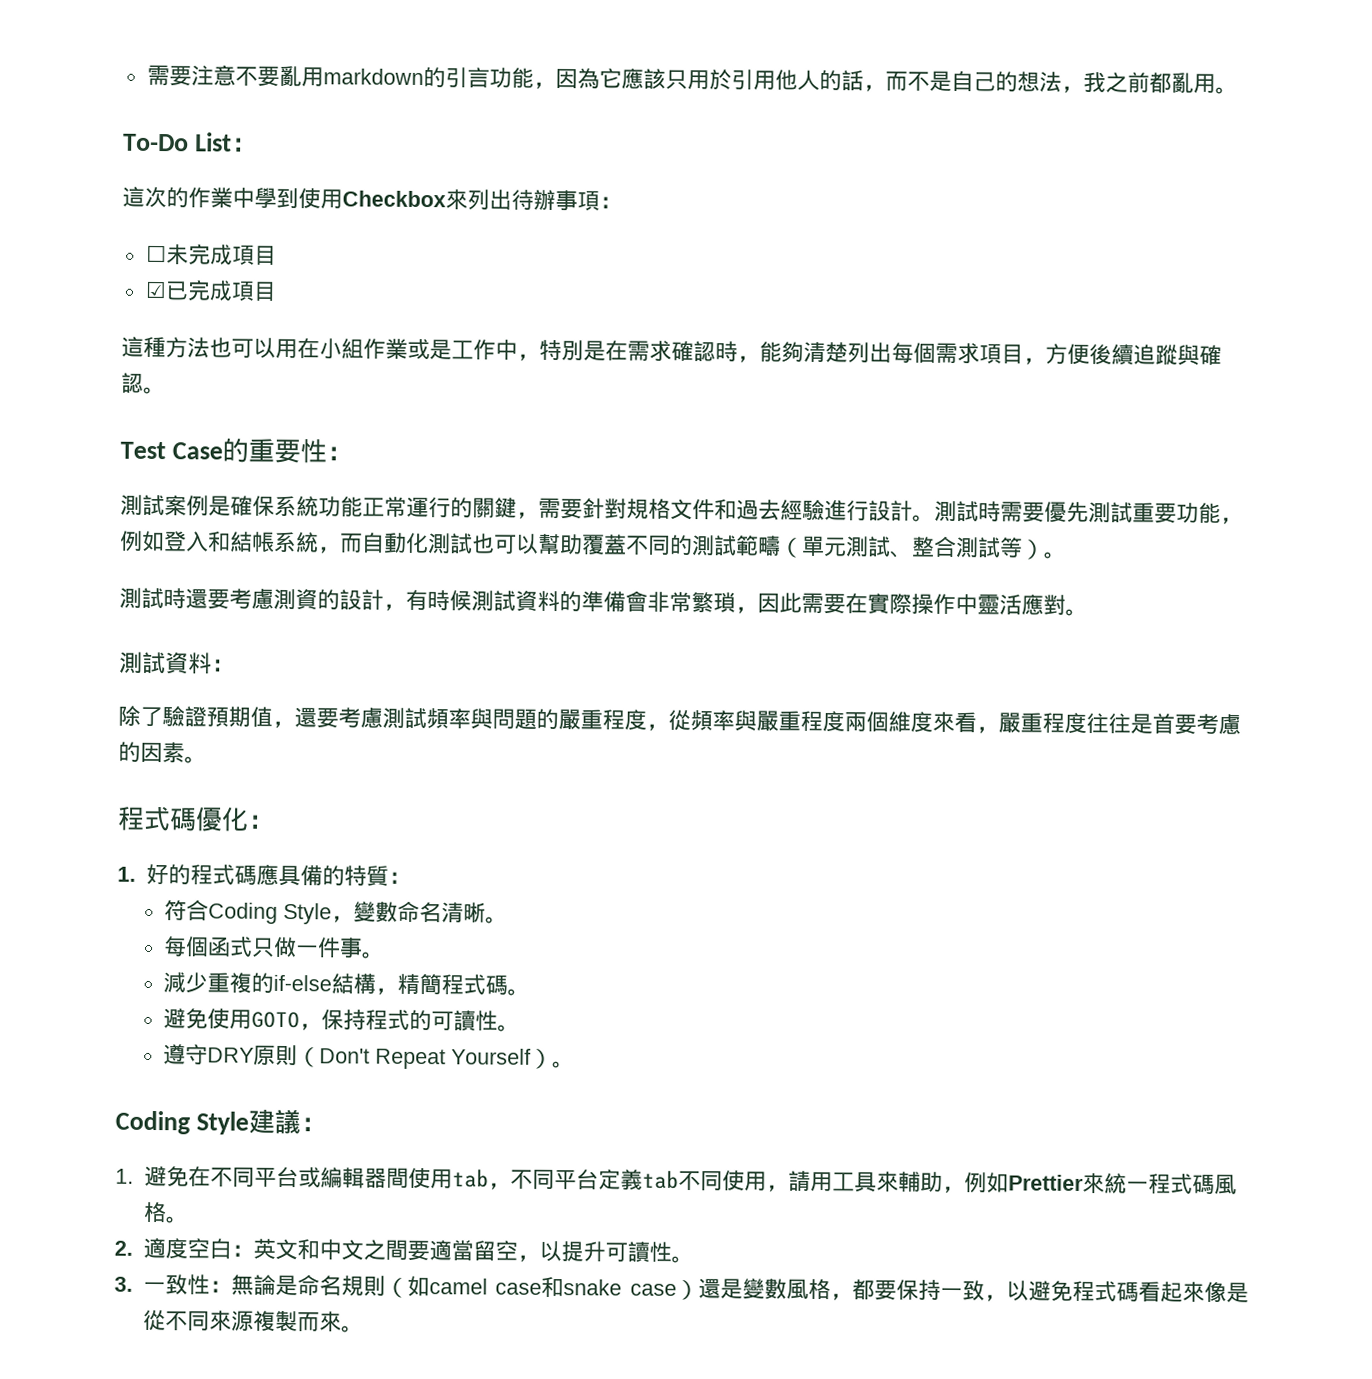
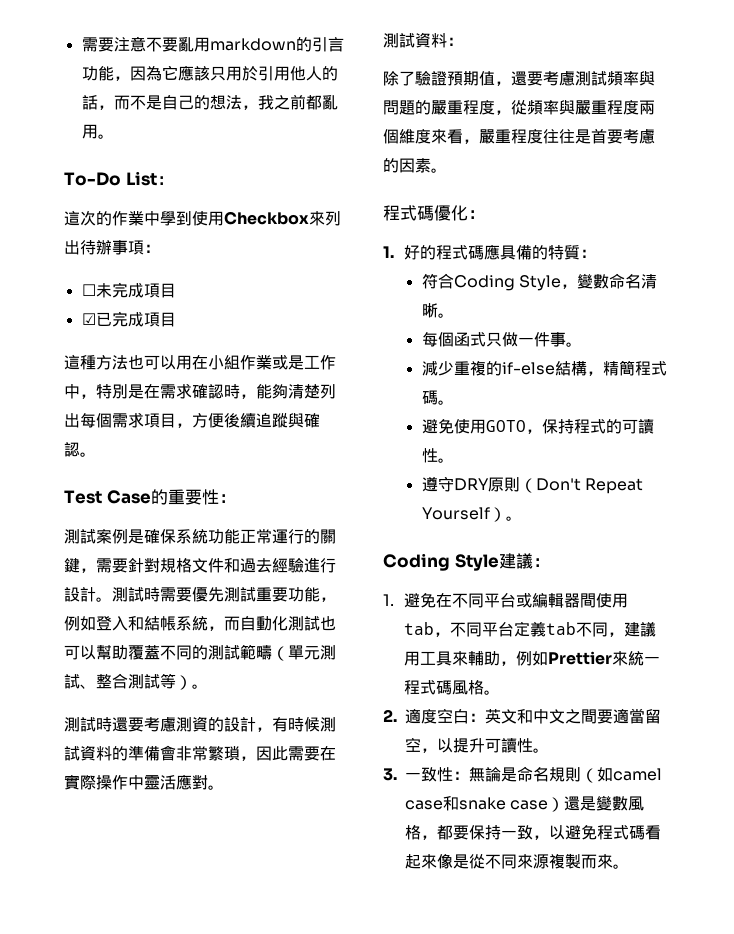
[721,1170,811,1192] 使用，請 -> [608,622,657,637] ，建議

